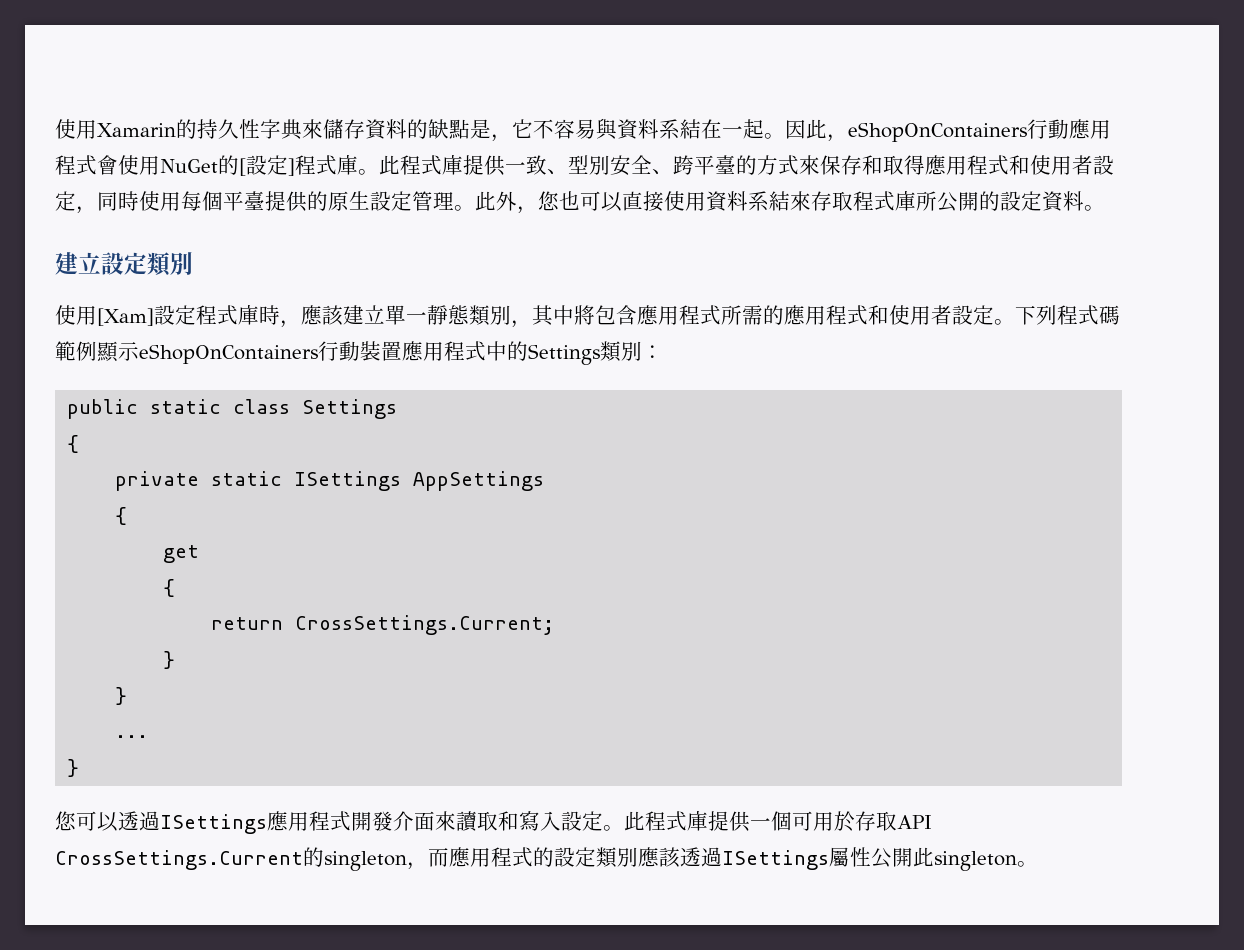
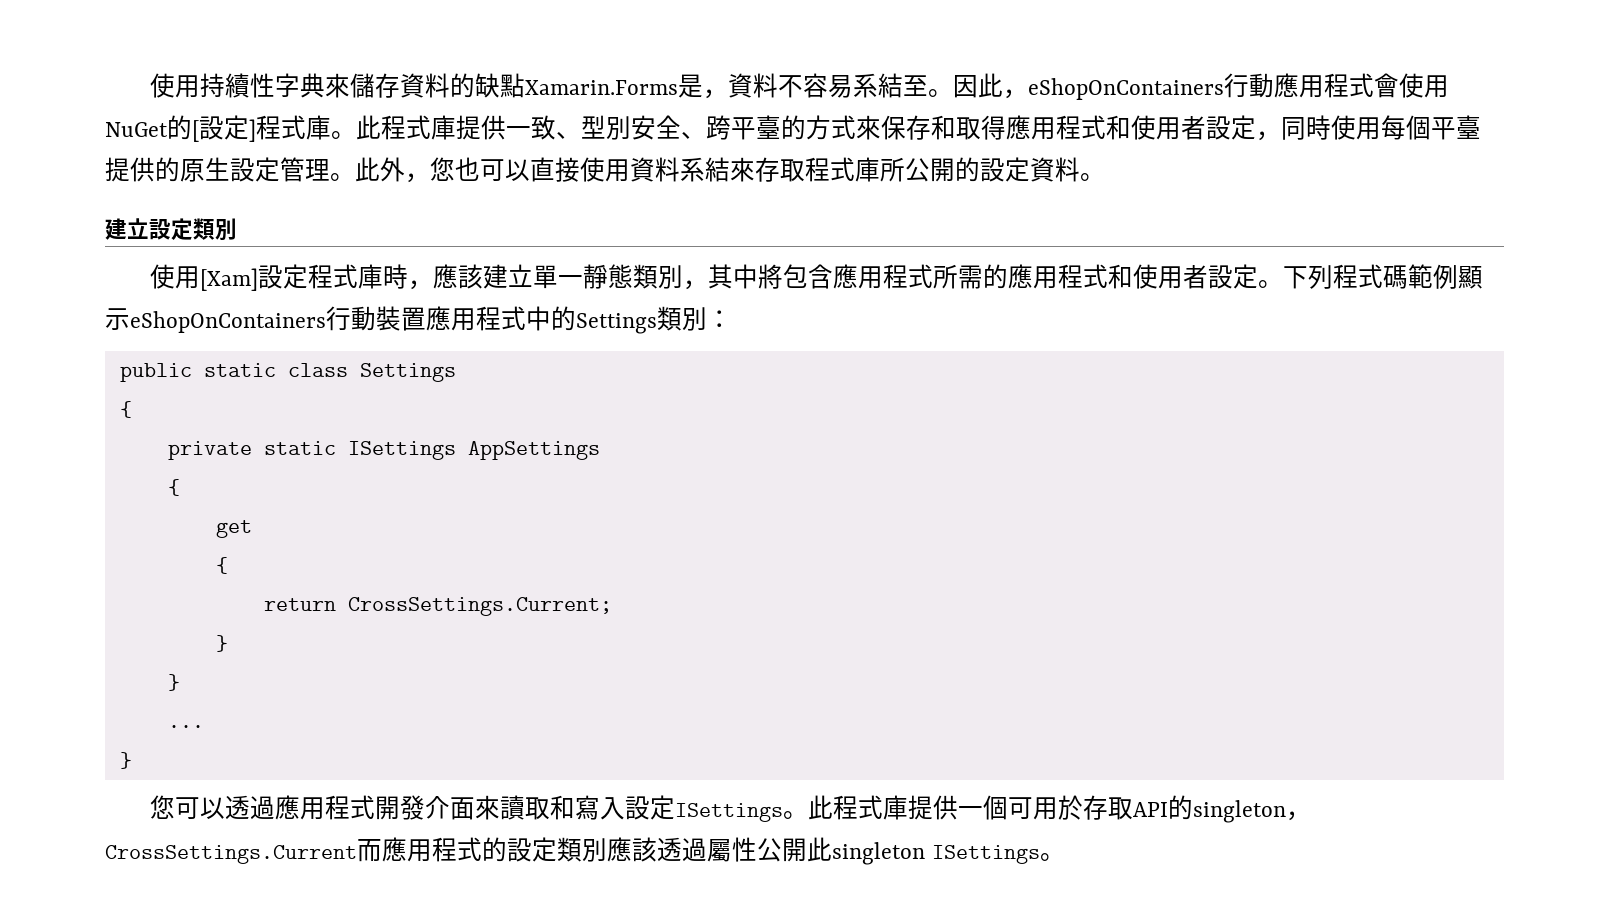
[55,119,239,139] 使用Xamarin的持久 -> [149,73,250,98] 使用持續
[470,118,764,142] 是，它不容易與資料系結在一起 -> [524,73,928,99] Xamarin.Forms是，資料不容易系結至
[160,814,267,834] ISettings -> (275, 808) none
(603, 821) none -> [674,803,783,822] ISettings
[55,850,303,870] CrossSettings.Current -> (1168, 809) none
(428, 866) none -> [105,845,357,864] CrossSettings.Current
[722,850,829,870] ISettings -> (707, 850) none
(1017, 861) none -> [931,845,1040,864] ISettings

